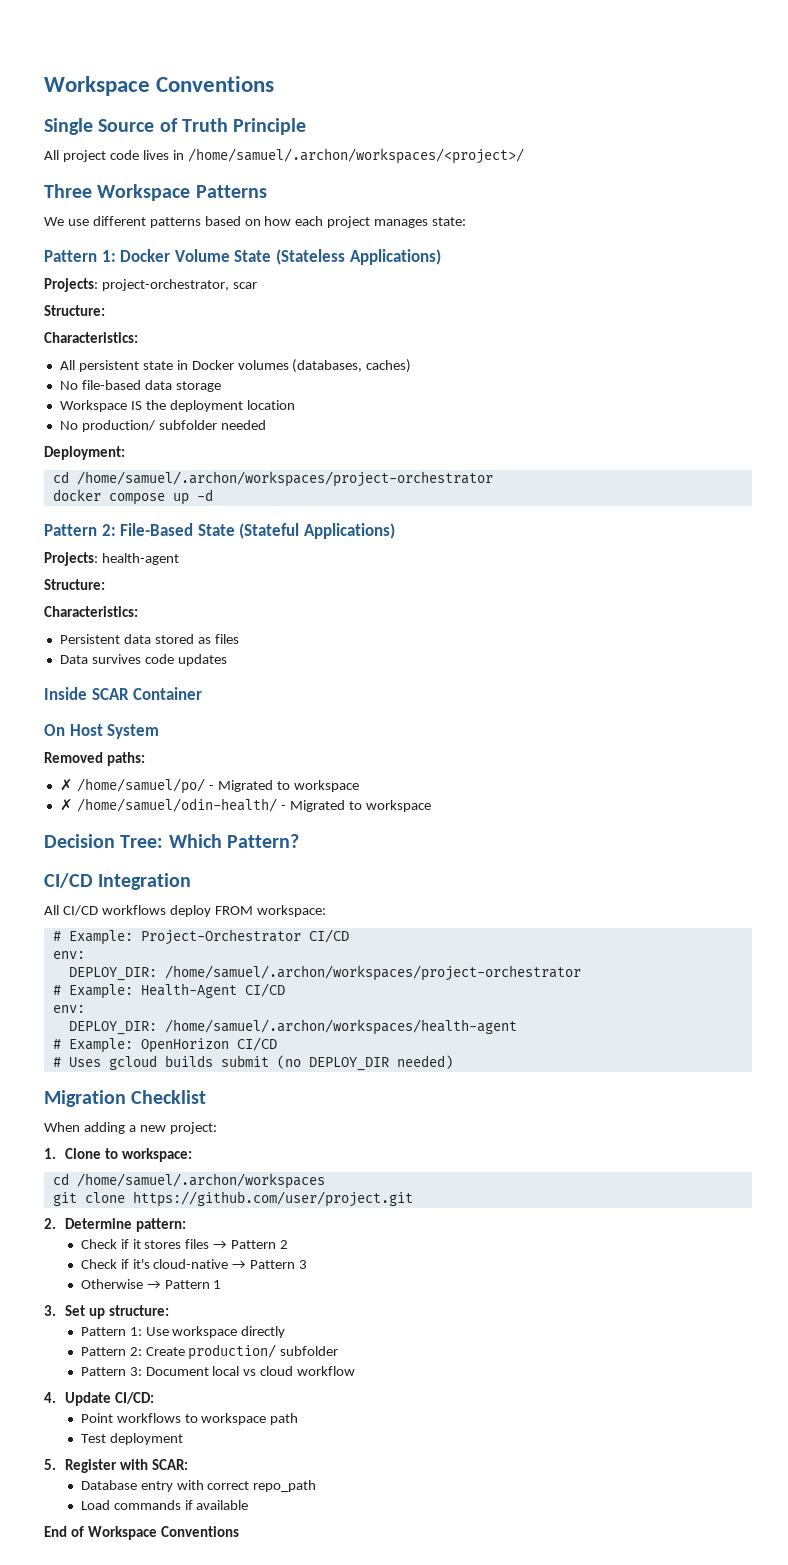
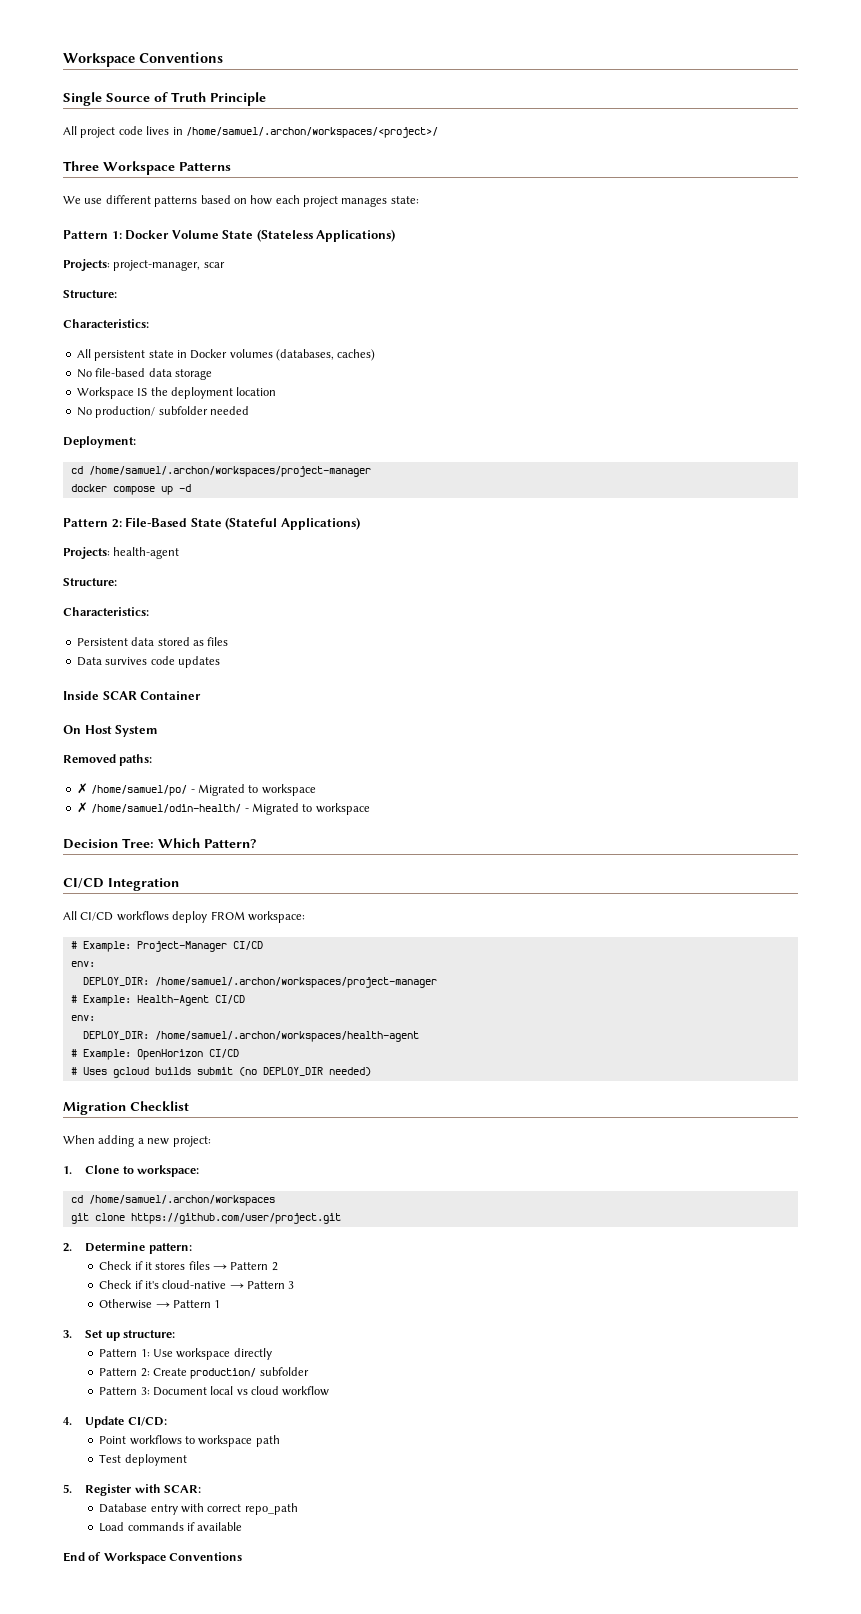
[101,279,229,291] project-orchestrator, -> [113,260,201,271] project-manager,
[76,471,493,487] /home/samuel/.archon/workspaces/project-orchestrator -> [88,466,371,477] /home/samuel/.archon/workspaces/project-manager
[140,929,349,945] [52,951,85,959] [68,965,581,981] Project-Orchestrator CI/CD // env: // DEPLOY_DIR: /home/samuel/.archon/workspaces/project-orchestrator -> [136,941,263,952] [70,961,95,967] [82,977,437,988] Project-Manager CI/CD // env: // DEPLOY_DIR: /home/samuel/.archon/workspaces/project-manager

